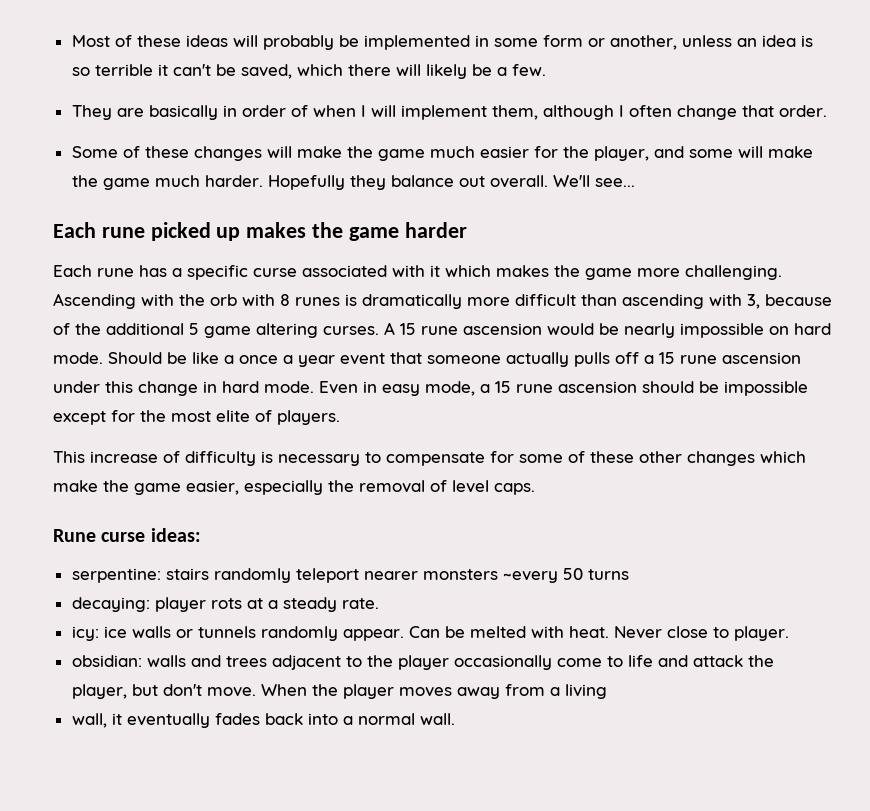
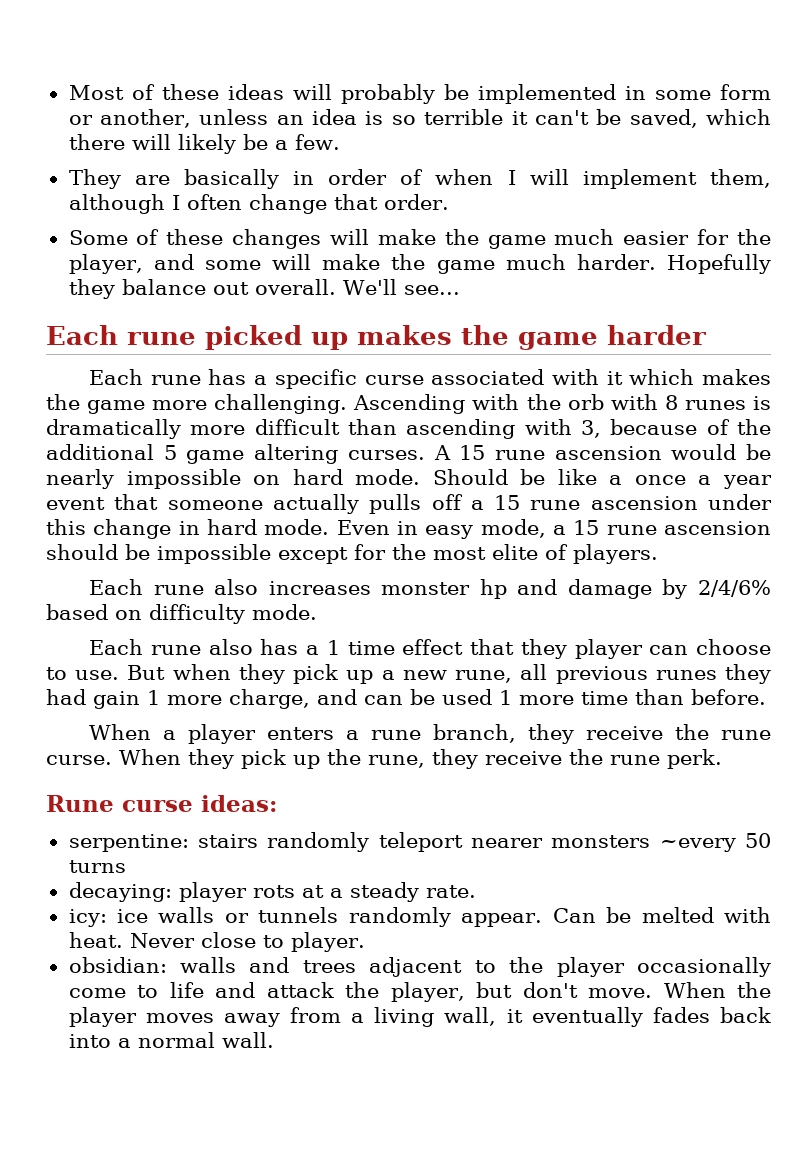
[53,451,806,466] [53,480,535,495] This increase of difficulty is necessary to compensate for some of these other changes which make the game easier, especially the removal of level caps. -> [89,579,771,599] [46,604,317,624] [89,639,772,659] [46,664,771,684] [46,689,766,709] [89,724,772,744] [46,749,722,769] Each rune also increases monster hp and damage by 2/4/6% based on difficulty mode. // Each rune also has a 1 time effect that they player can choose to use. But when they pick up a new rune, all previous runes they had gain 1 more charge, and can be used 1 more time than before. // When a player enters a rune branch, they receive the rune curse. When they pick up the rune, they receive the rune perk.
(607, 691) // -> (435, 1017) none

